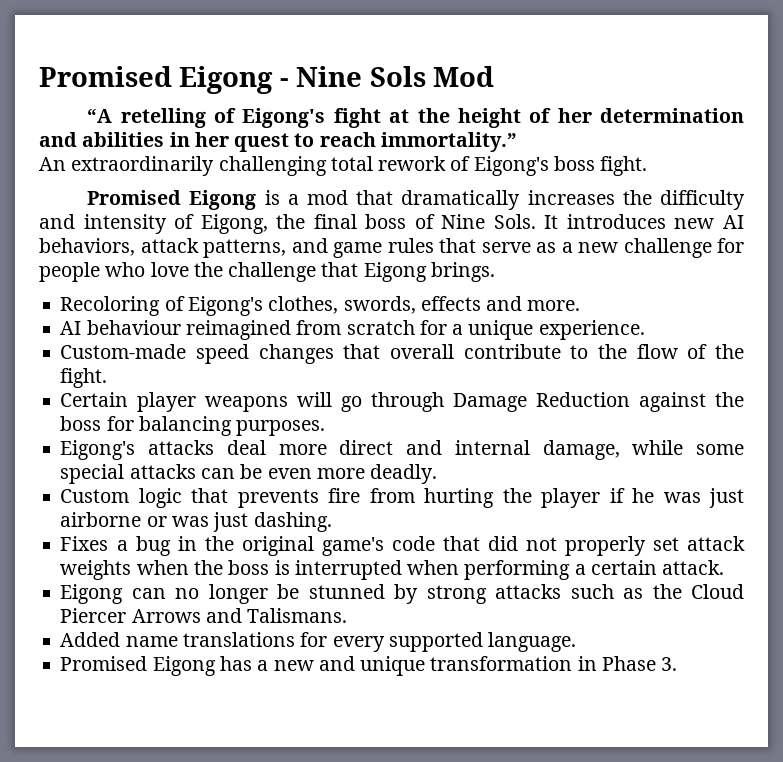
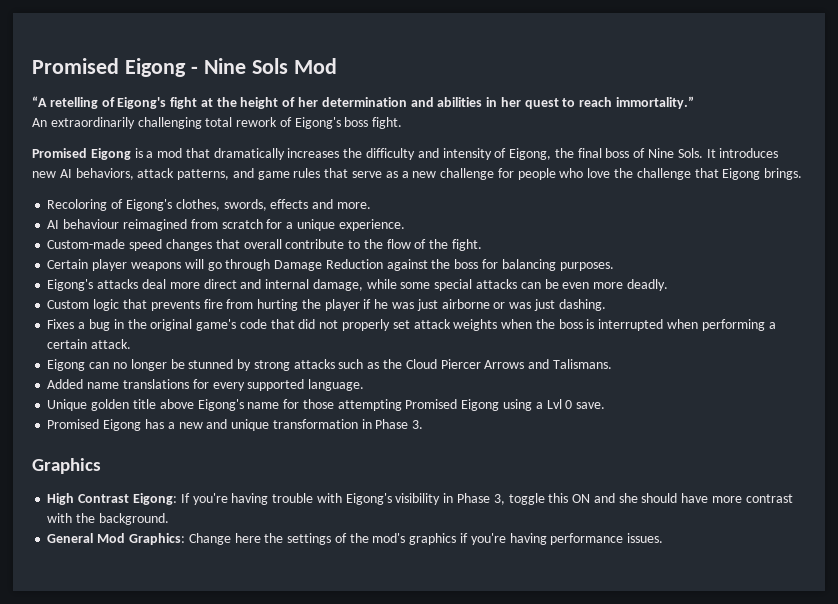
(577, 642) none -> [47,399,606,411] // Unique golden title above Eigong's name for those attempting Promised Eigong using a Lvl 0 save.
(678, 664) none -> [32,458,101,474] [47,493,793,505] [47,513,169,525] [47,533,664,545] // Graphics // High Contrast Eigong: If you're having trouble with Eigong's visibility in Phase 3, toggle this ON and she should have more contrast with the background. // General Mod Graphics: Change here the settings of the mod's graphics if you're having performance issues.

